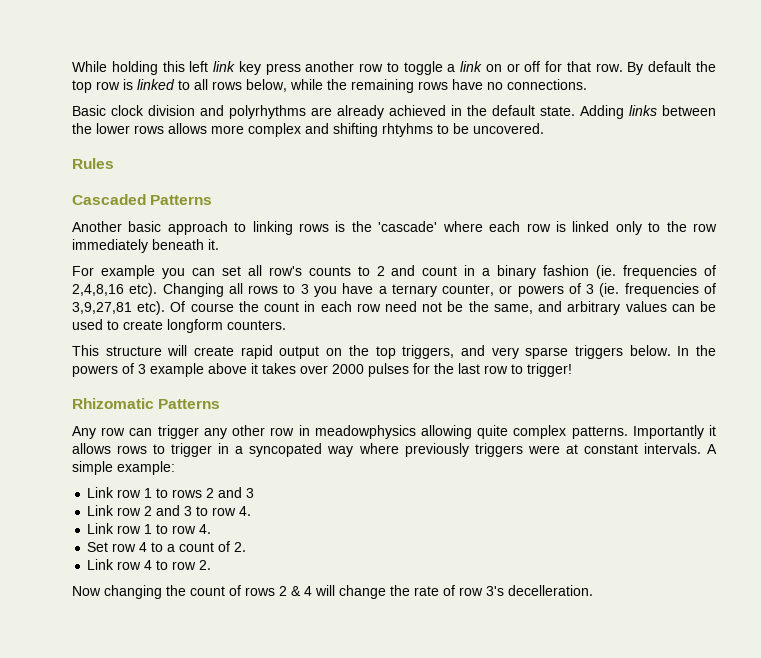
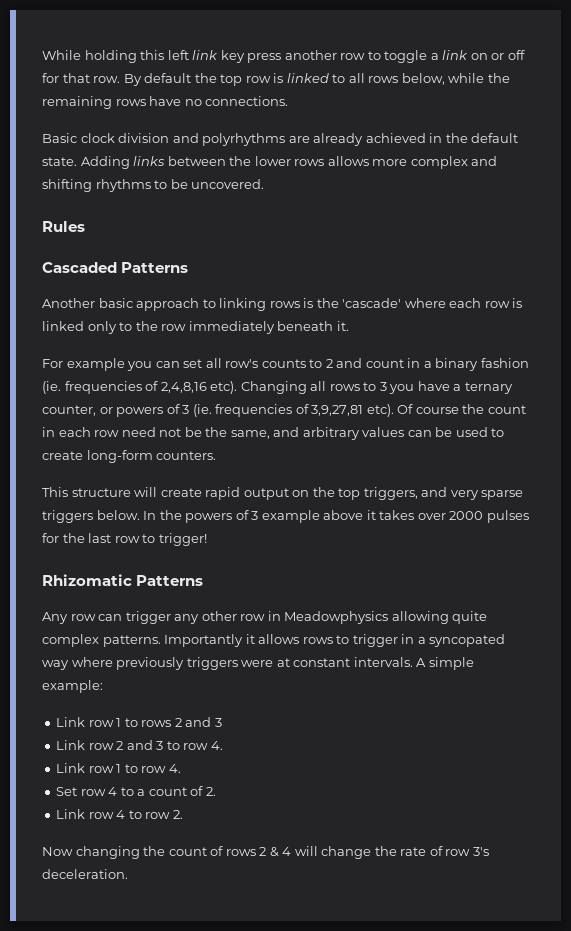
[382,123,433,137] rhtyhms -> [95,179,151,192] rhythms
[167,319,223,333] longform -> [86,450,153,463] long-form
[314,425,416,439] meadowphysics -> [284,611,389,624] Meadowphysics
[508,585,593,596] decelleration. -> [42,869,128,879] deceleration.

